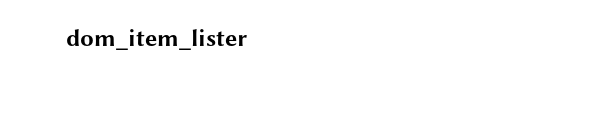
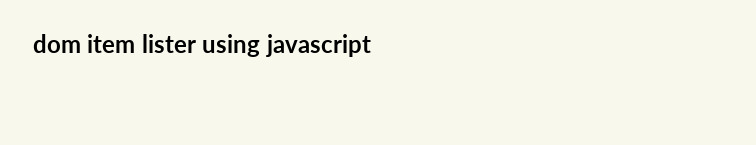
[66,29,247,50] dom_item_lister -> [33,34,371,57] dom item lister using javascript

